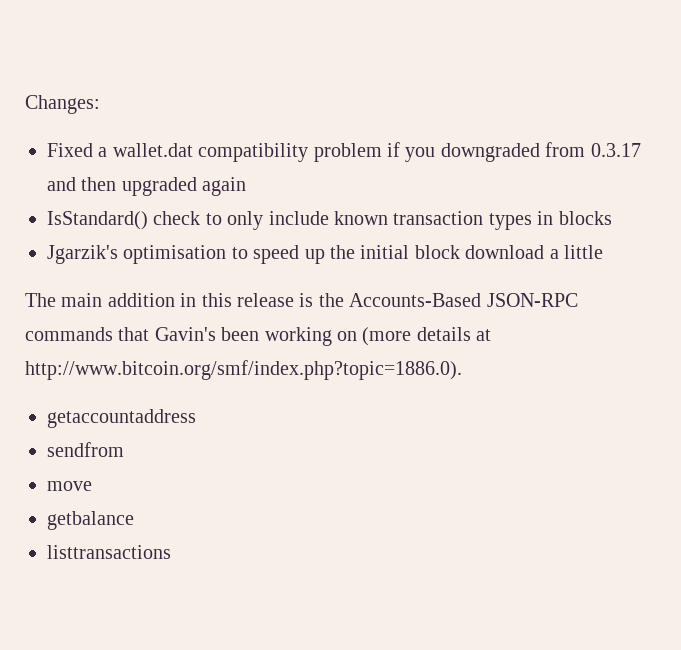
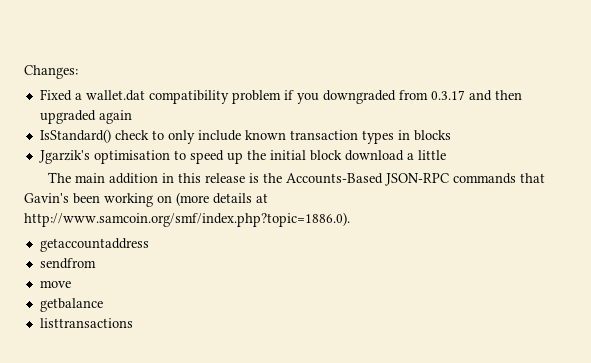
[25,360,462,380] http://www.bitcoin.org/smf/index.php?topic=1886.0). -> [24,212,350,227] http://www.samcoin.org/smf/index.php?topic=1886.0).

